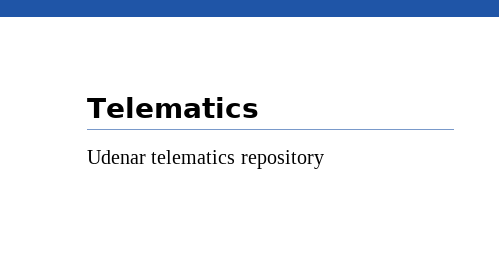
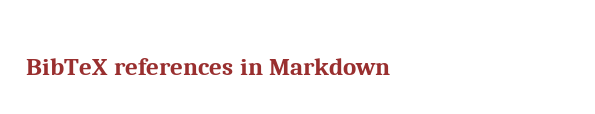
[87,97,259,118] [87,150,324,169] Telematics // Udenar telematics repository -> [26,58,391,75] BibTeX references in Markdown

